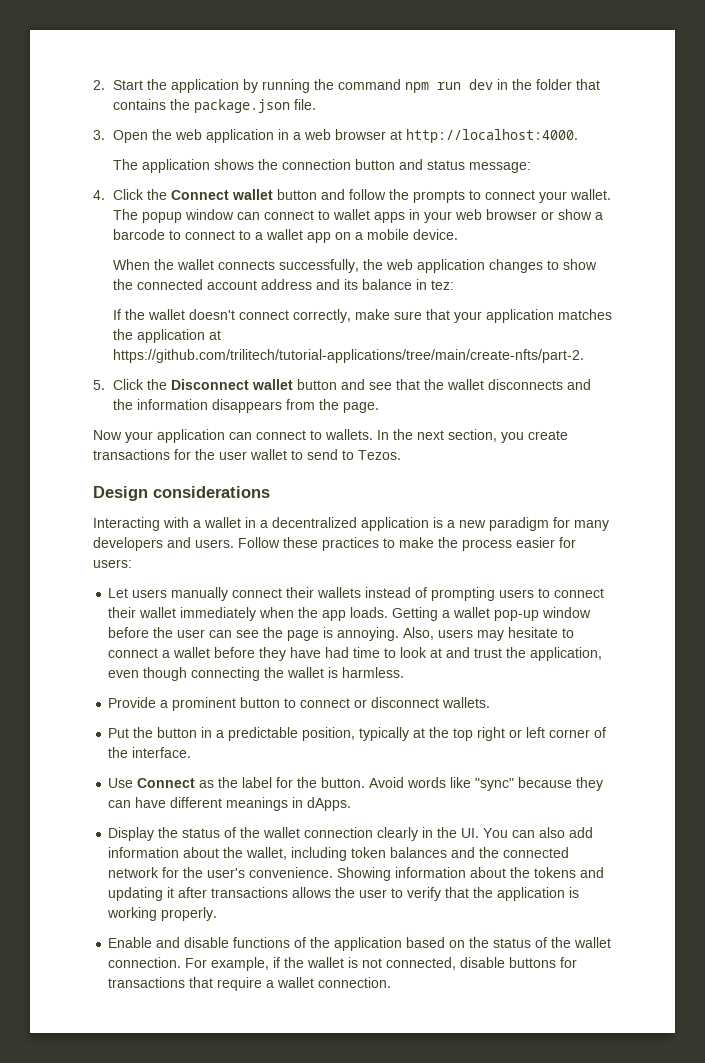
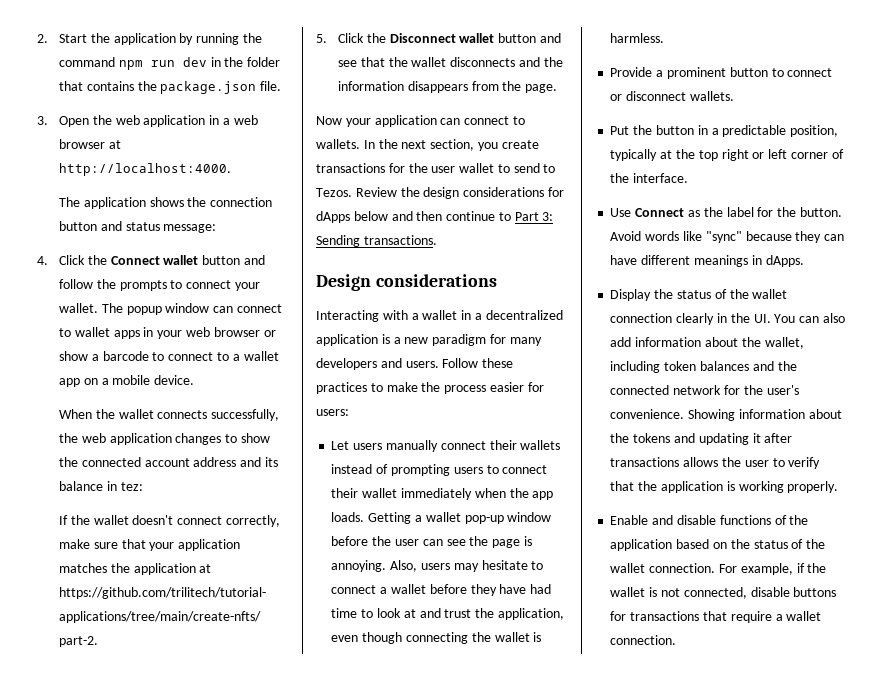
(401, 455) none -> [355,187,564,199] [316,211,554,223] [316,235,437,247] Review the design considerations for dApps below and then continue to Part 3: Sending transactions.

